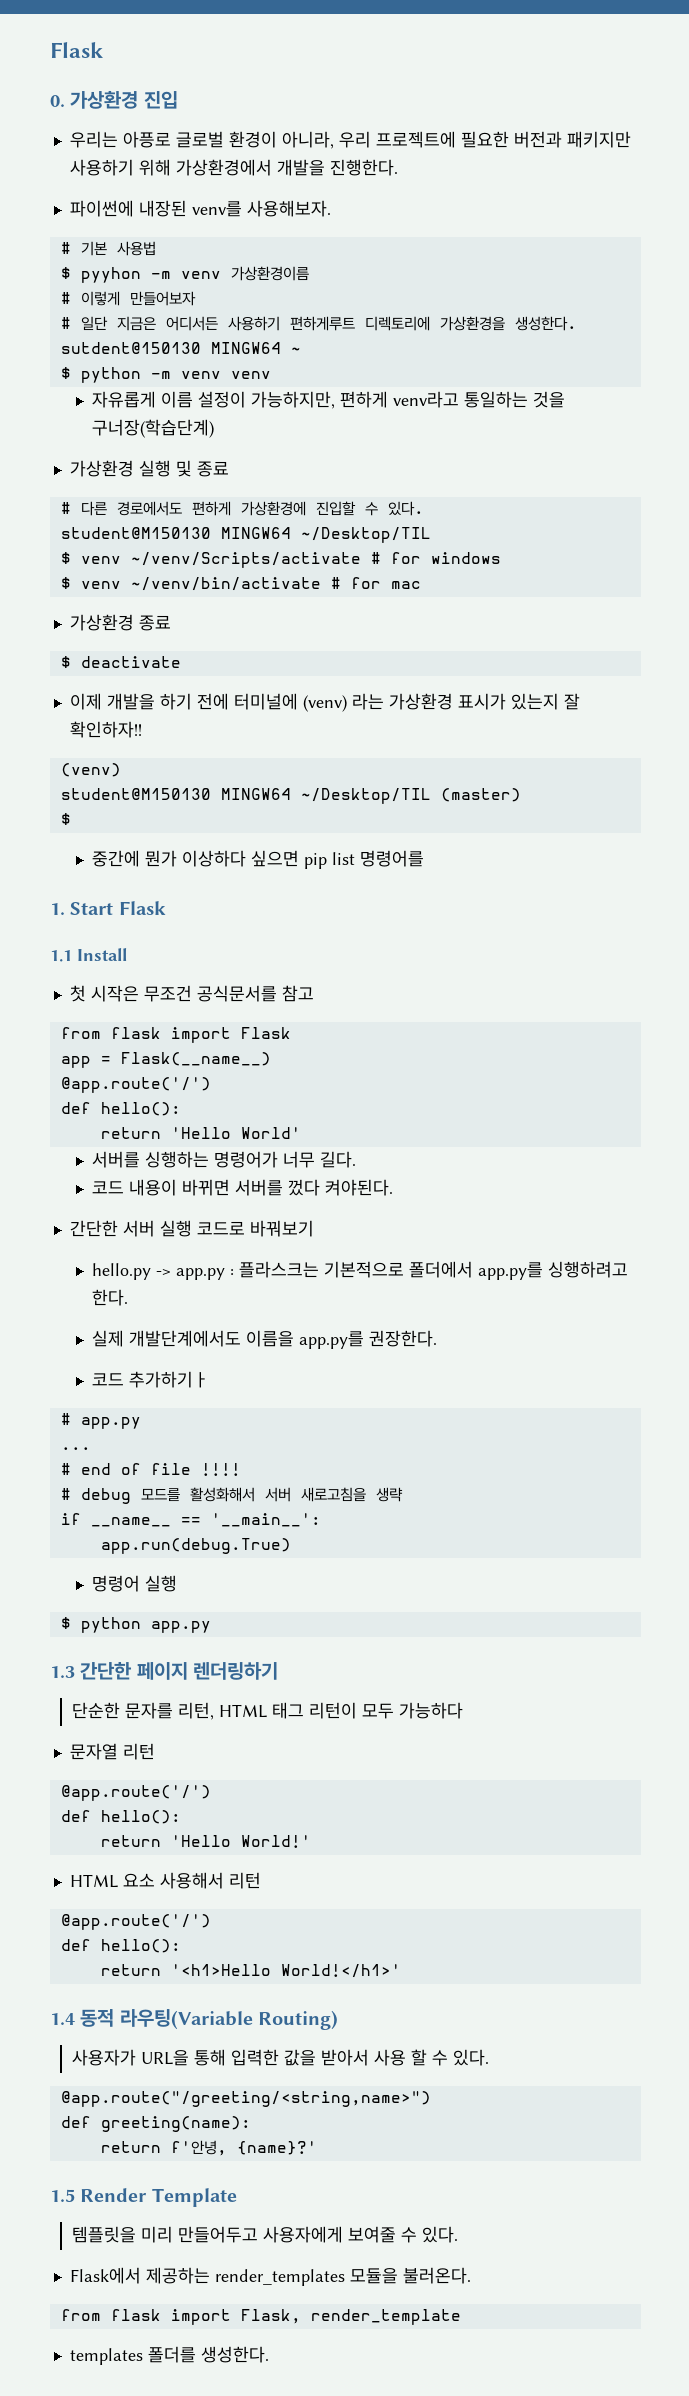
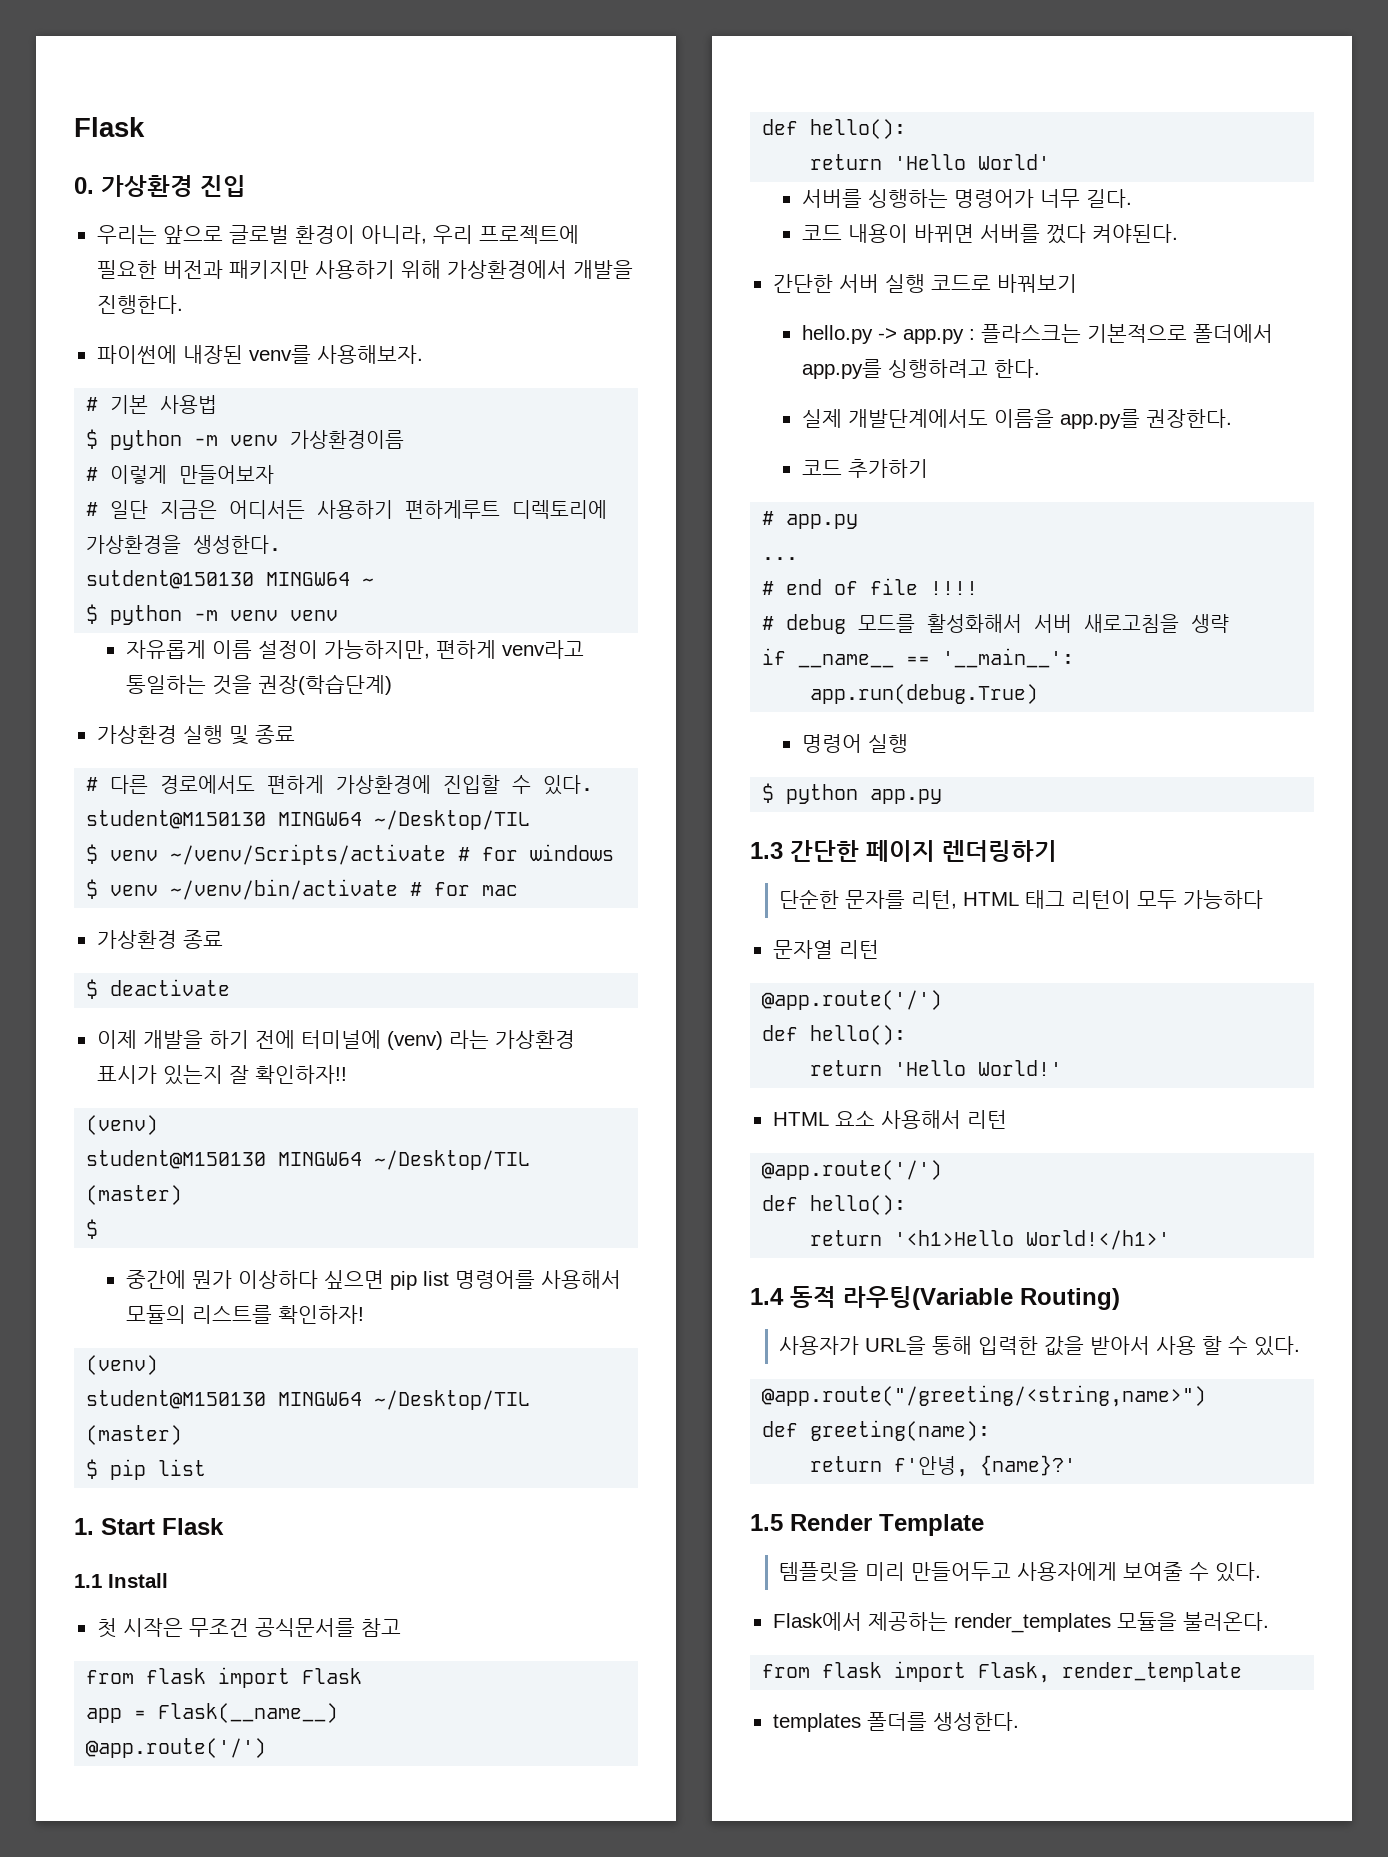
[122,131,171,148] 아픙로 -> [162,225,223,244] 앞으로
[80,267,141,283] pyyhon -> [110,430,183,450] python
[92,419,215,438] 구너장(학습단계) -> [257,674,392,695] 권장(학습단계)
(425, 858) none -> [540,1270,621,1289] [125,1305,364,1324] [86,1355,159,1375] [86,1390,531,1410] [86,1425,183,1445] [86,1459,207,1480] 사용해서 모듈의 리스트를 확인하자! // (venv) // student@M150130 MINGW64 ~/Desktop/TIL (master) // $ pip list
[129,1371,210,1388] 추가하기ㅏ -> [847,459,928,478] 추가하기

